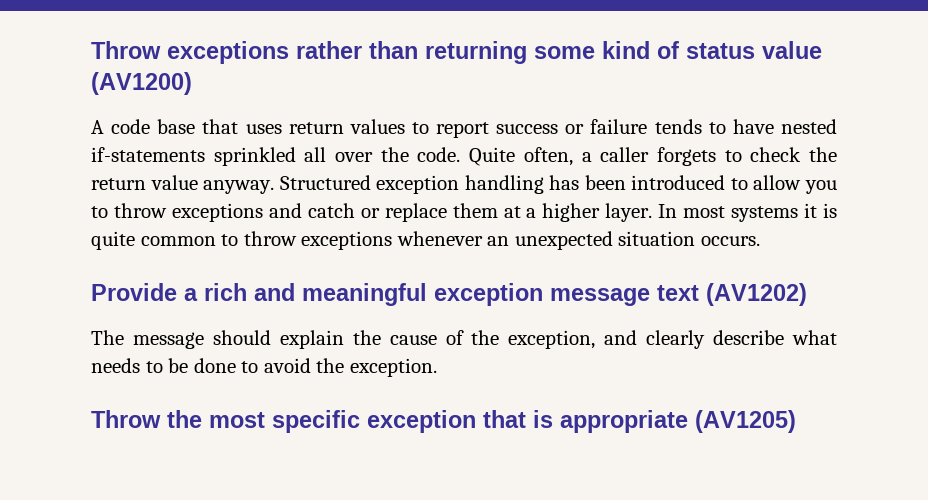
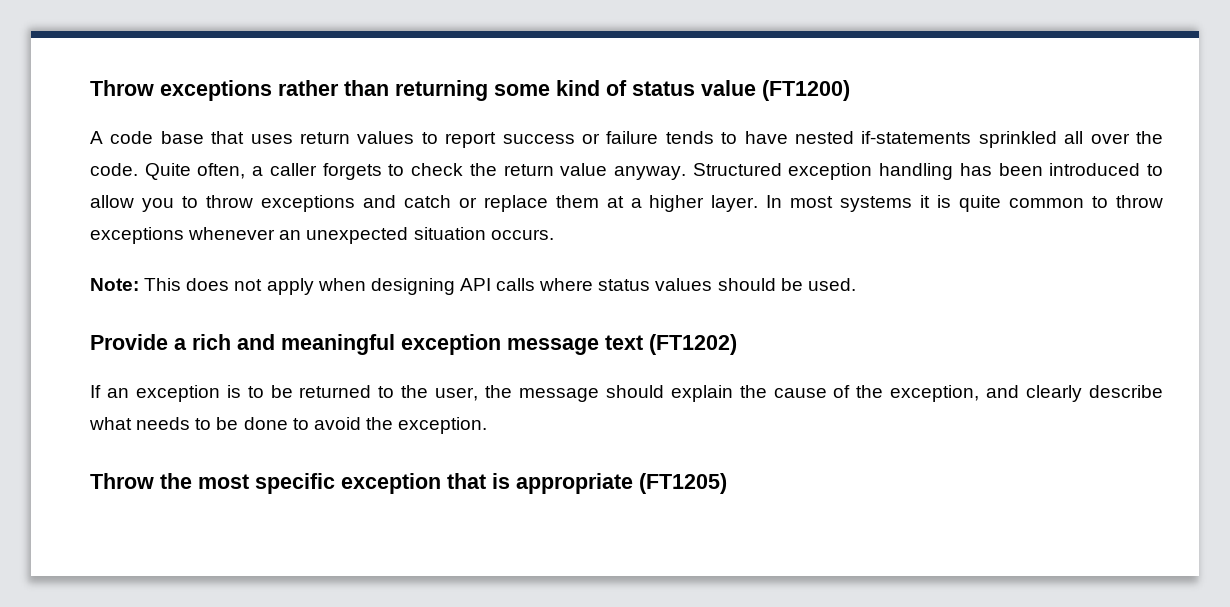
[91,72,192,95] (AV1200) -> [762,80,850,101] (FT1200)
(760, 241) none -> [90,278,856,295] // Note: This does not apply when designing API calls where status values should be used.
[706,283,807,306] [91,330,124,345] (AV1202) // The -> [649,334,737,355] [90,385,513,402] (FT1202) // If an exception is to be returned to the user, the
[695,410,796,433] (AV1205) -> [639,473,727,494] (FT1205)

